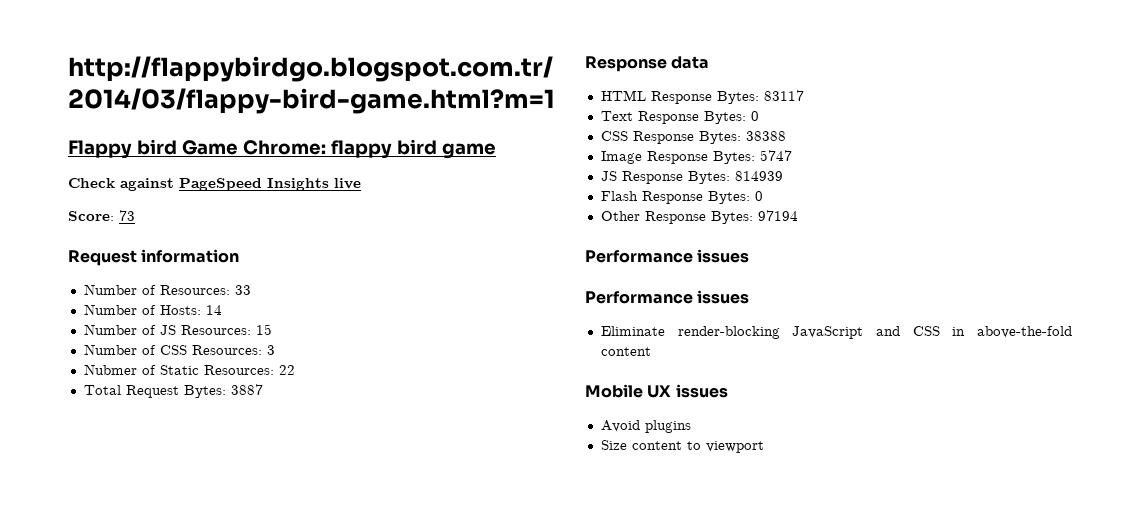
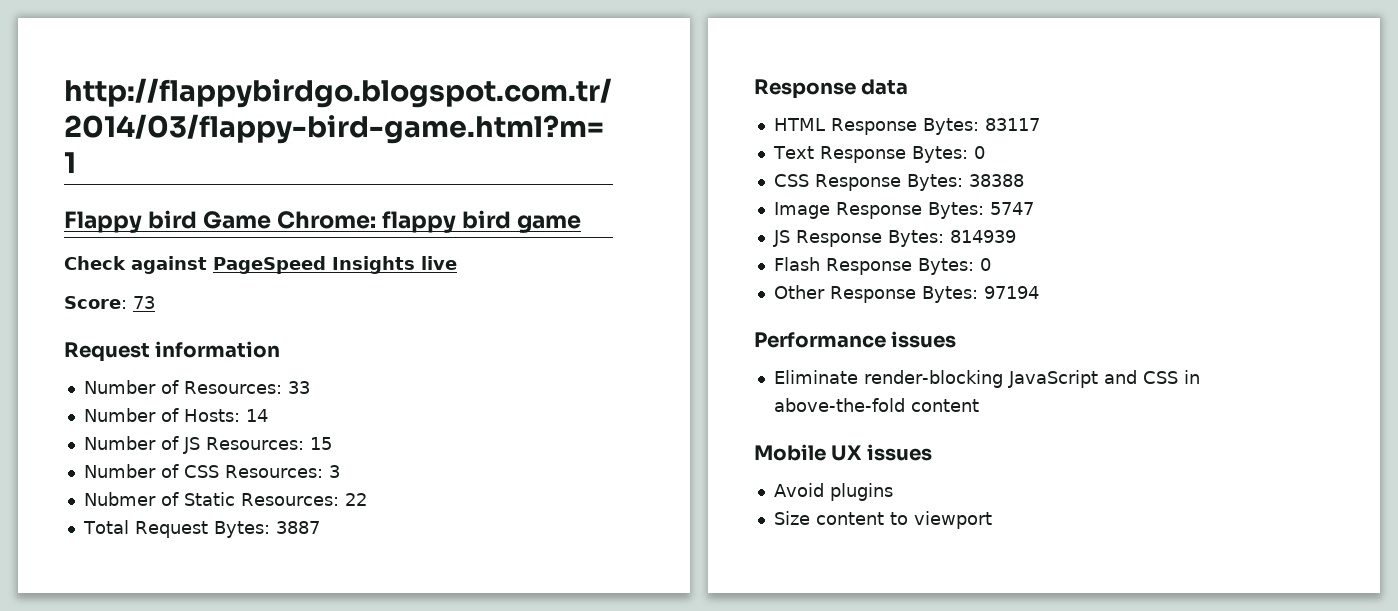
[585,290,750,304] // Performance issues -> (957, 339) none

